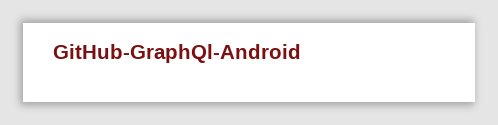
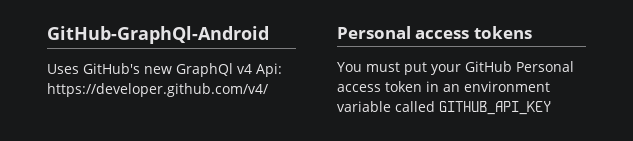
(301, 53) none -> [47,63,282,77] [47,83,268,97] [337,26,532,39] [337,61,574,75] [337,81,550,92] [337,101,551,115] // Uses GitHub's new GraphQl v4 Api: https://developer.github.com/v4/ // Personal access tokens // You must put your GitHub Personal access token in an environment variable called GITHUB_API_KEY

